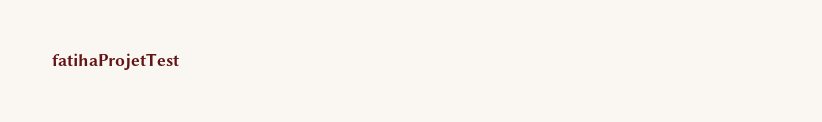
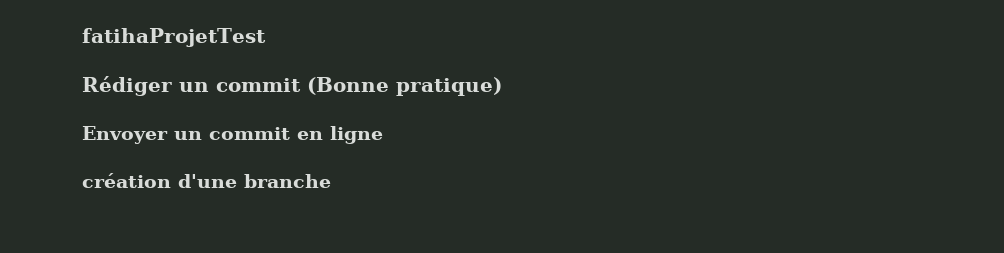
(179, 61) none -> [82,76,502,96] [82,126,383,144] [82,173,331,188] // Rédiger un commit (Bonne pratique) // Envoyer un commit en ligne // création d'une branche

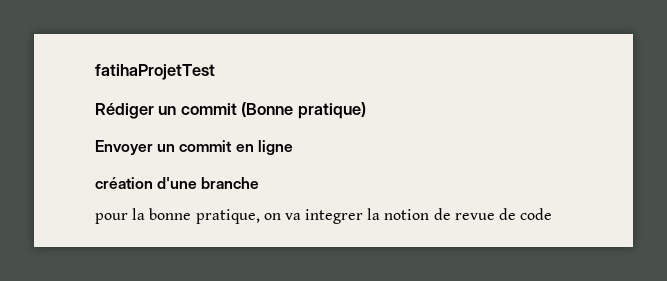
(331, 181) none -> [95,208,553,224] // pour la bonne pratique, on va integrer la notion de revue de code

